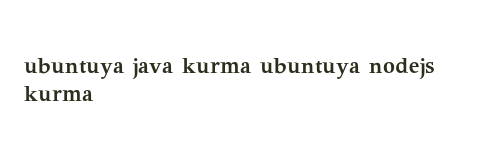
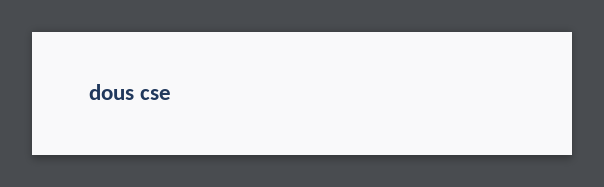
[24,58,434,79] [24,86,93,102] ubuntuya java kurma ubuntuya nodejs kurma -> [89,84,172,100] dous cse

